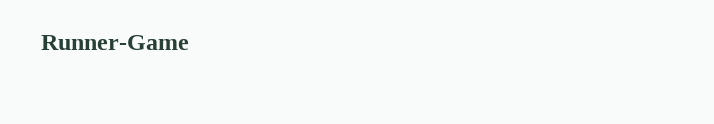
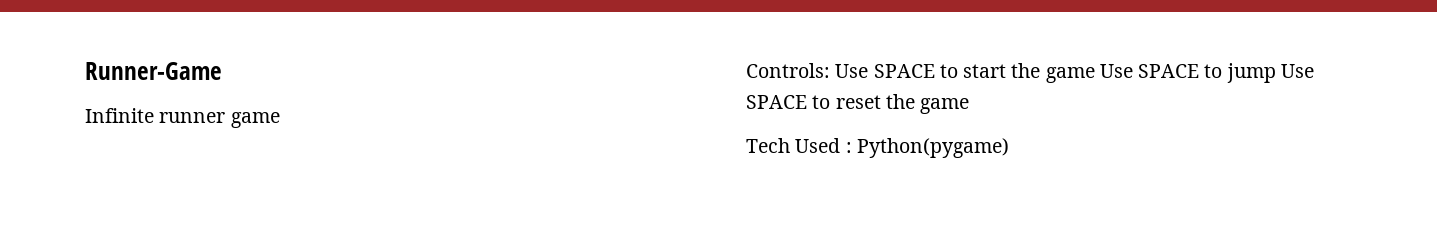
(189, 42) none -> [85,108,280,128] [746,63,1314,83] [746,94,970,114] [746,138,1009,158] // Infinite runner game // Controls: Use SPACE to start the game Use SPACE to jump Use SPACE to reset the game // Tech Used : Python(pygame)

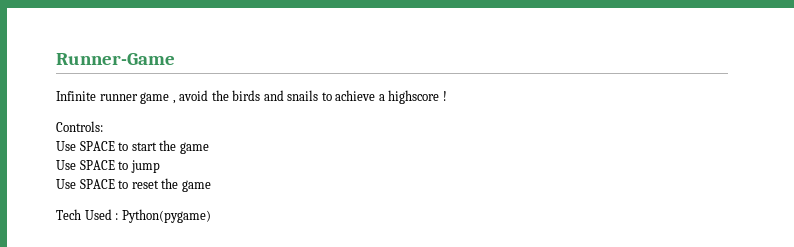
(280, 120) none -> [172,90,447,104] , avoid the birds and snails to achieve a highscore !
(830, 70) none -> (103, 126) //
(1095, 75) none -> (209, 148) //
(1276, 73) none -> (160, 166) //

